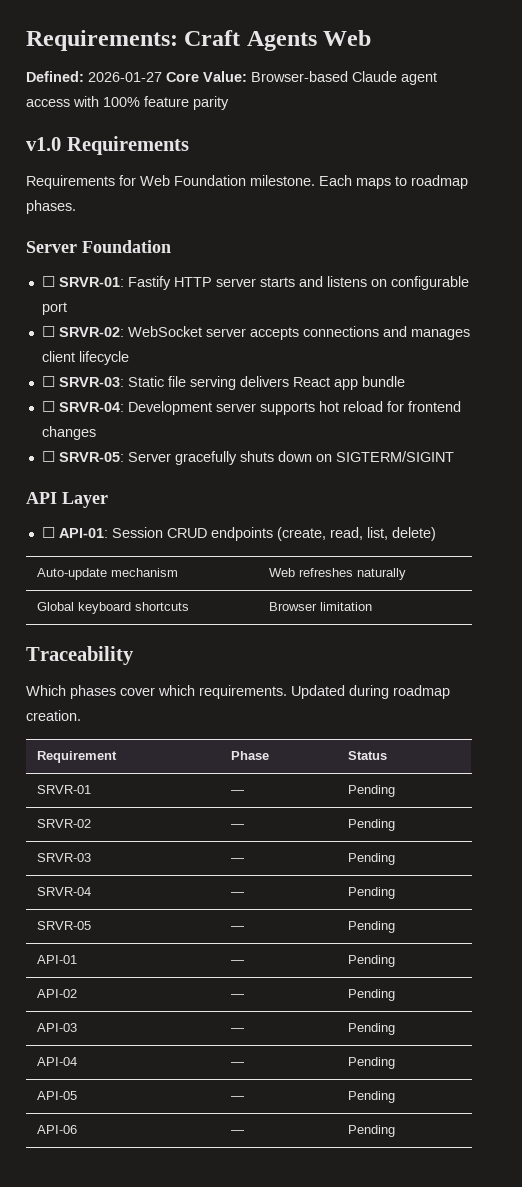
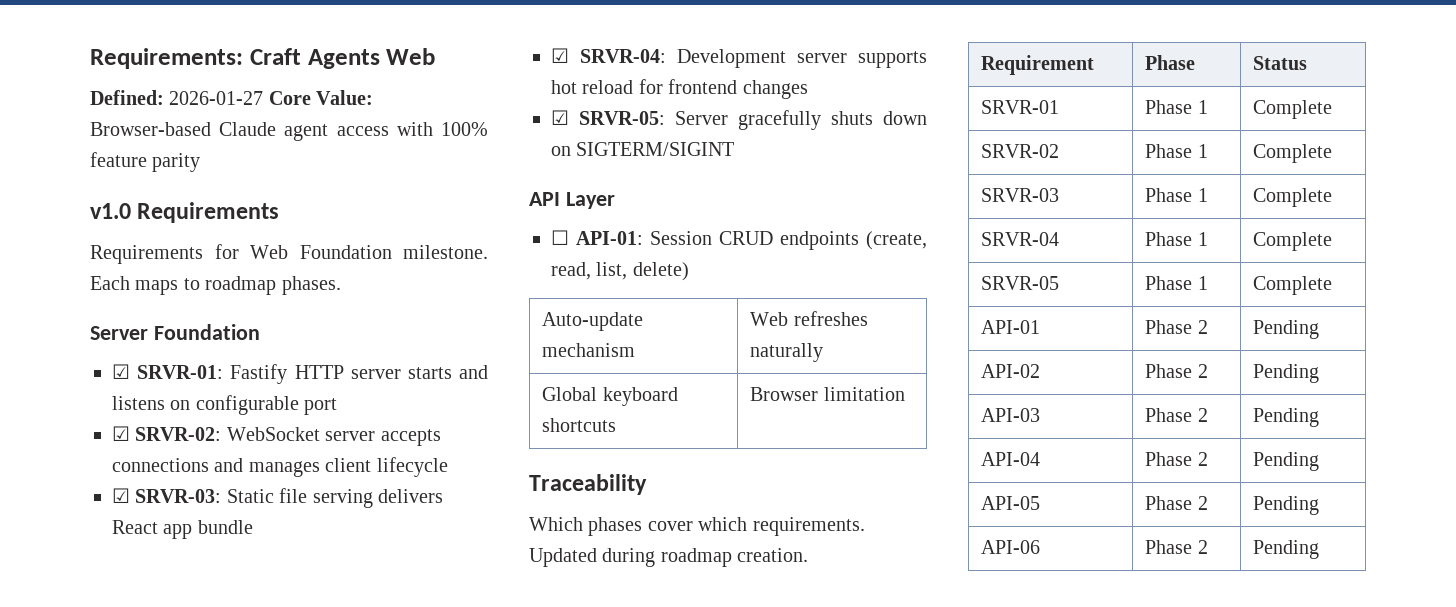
[41,276,55,287] ☐ -> [112,364,130,379] ☑
[41,326,55,337] ☐ -> [112,426,130,441] ☑
[41,376,55,387] ☐ -> [112,488,130,503] ☑
[41,401,55,412] ☐ -> [551,48,569,63] ☑
[41,451,55,462] ☐ -> [551,110,569,125] ☑
[231,790,245,794] [348,785,396,797] [37,819,92,828] [231,824,245,828] [348,819,396,831] [37,853,92,862] [231,858,245,862] [348,853,396,865] [37,887,92,896] [231,892,245,896] [348,887,396,899] [37,921,92,930] [231,926,245,930] [348,921,396,933] — | Pending // SRVR-02 | — | Pending // SRVR-03 | — | Pending // SRVR-04 | — | Pending // SRVR-05 | — | Pending -> [1145,100,1208,114] [1253,100,1333,119] [981,144,1060,158] [1145,144,1208,158] [1253,144,1333,163] [981,188,1060,202] [1145,188,1208,202] [1253,188,1333,207] [981,232,1060,246] [1145,232,1208,246] [1253,232,1333,251] [981,276,1060,290] [1145,276,1208,290] [1253,276,1333,295] Phase 1 | Complete // SRVR-02 | Phase 1 | Complete // SRVR-03 | Phase 1 | Complete // SRVR-04 | Phase 1 | Complete // SRVR-05 | Phase 1 | Complete
[231,960,245,964] — -> [1145,320,1208,334] Phase 2
[231,994,245,998] — -> [1145,364,1208,378] Phase 2
[231,1028,245,1032] — -> [1145,408,1208,422] Phase 2
[231,1062,245,1066] — -> [1145,452,1208,466] Phase 2
[231,1096,245,1100] — -> [1145,496,1208,510] Phase 2
[231,1130,245,1134] — -> [1145,540,1208,554] Phase 2

